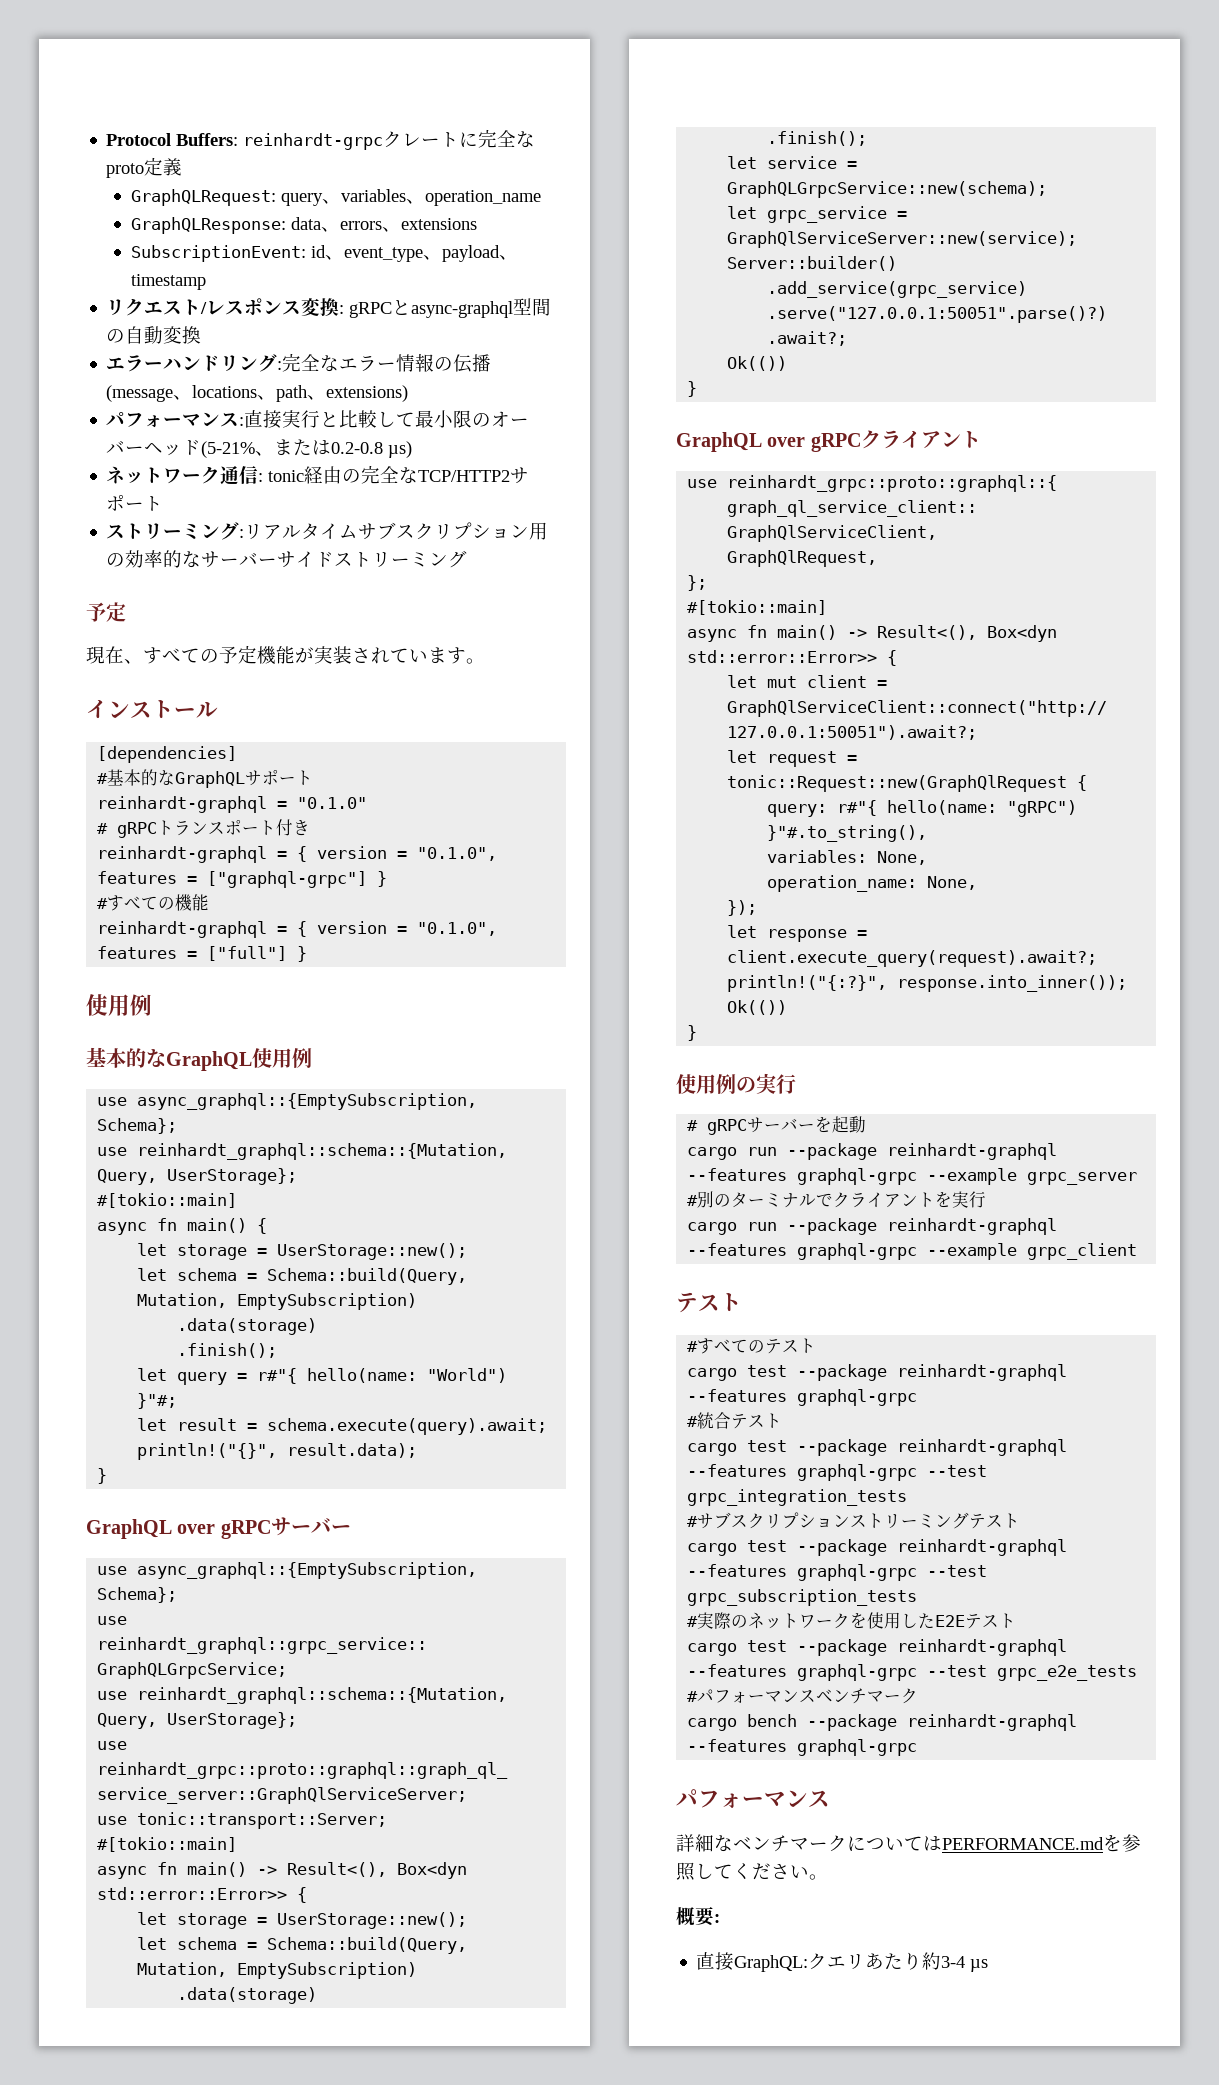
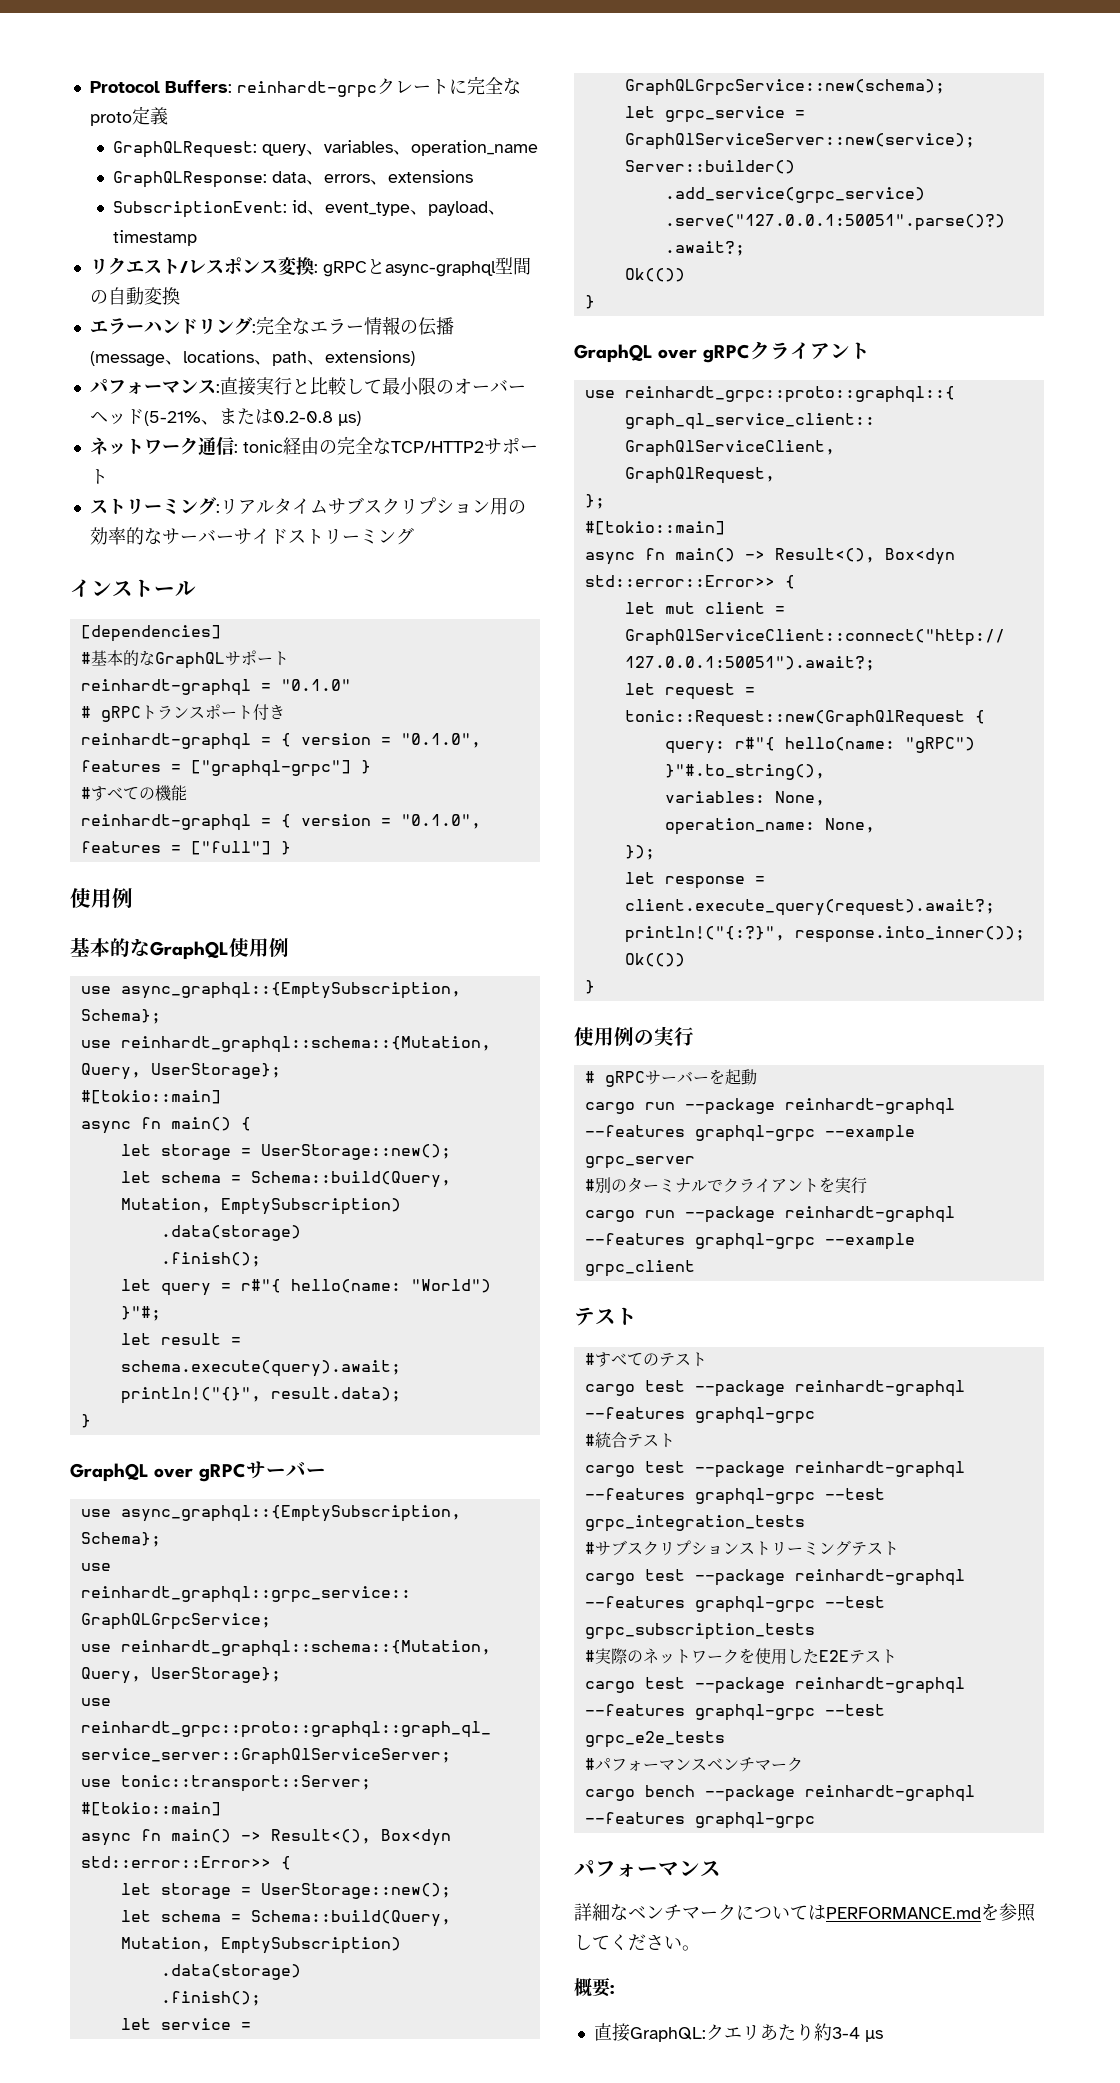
[86,602,126,622] [86,645,485,665] // 予定 // 現在、すべての予定機能が実装されています。 -> (414, 536) none

